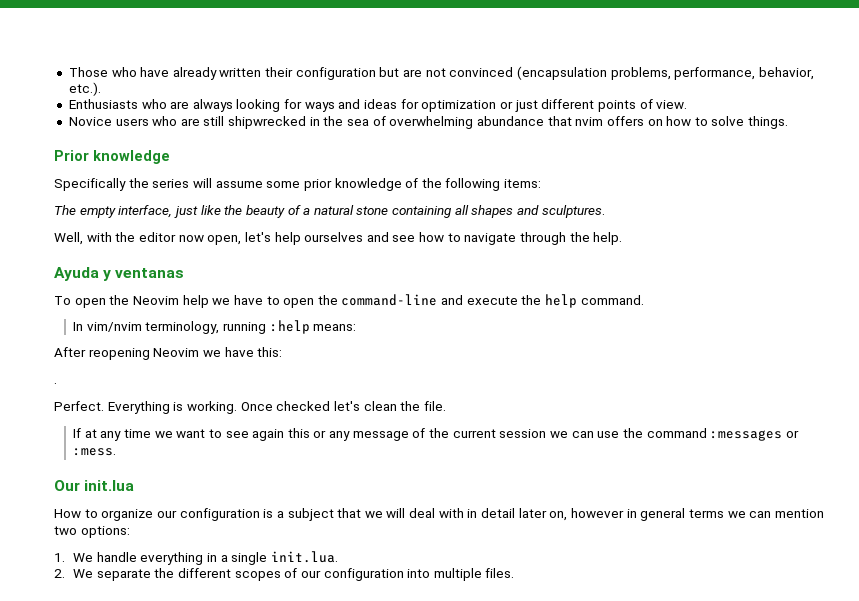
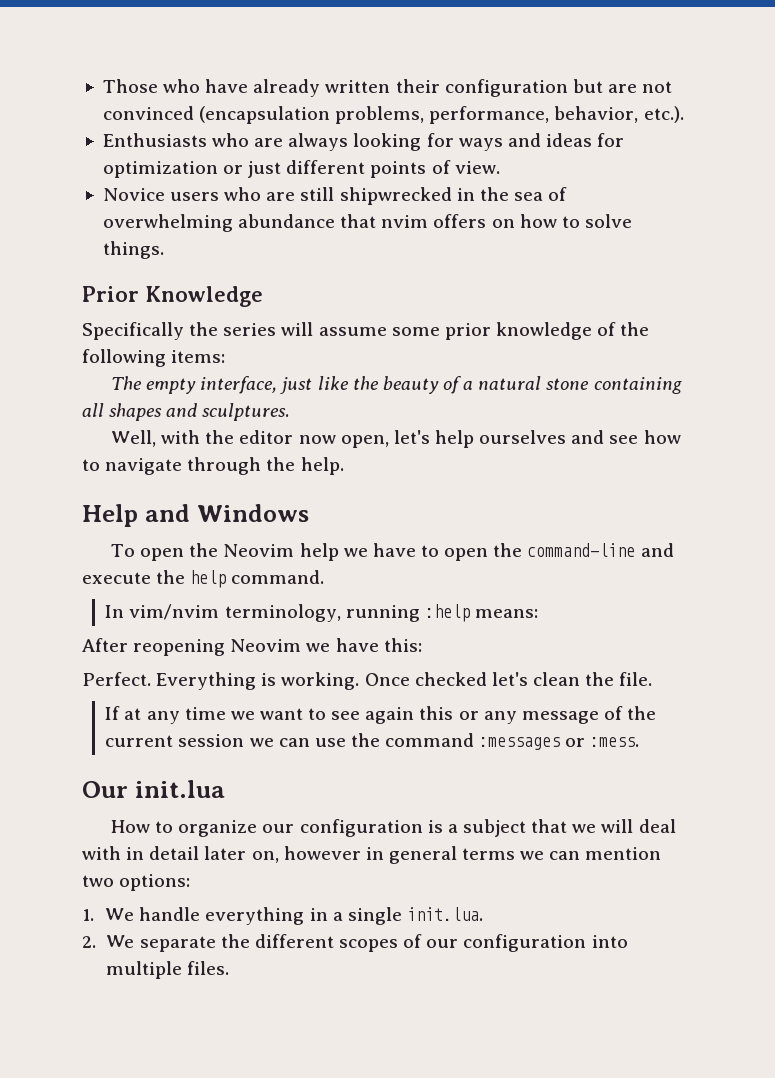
[93,150,170,164] knowledge -> [145,286,263,307] Knowledge
[54,267,185,281] Ayuda y ventanas -> [82,504,309,527] Help and Windows
[54,383,57,384] // . -> (422, 645) none

